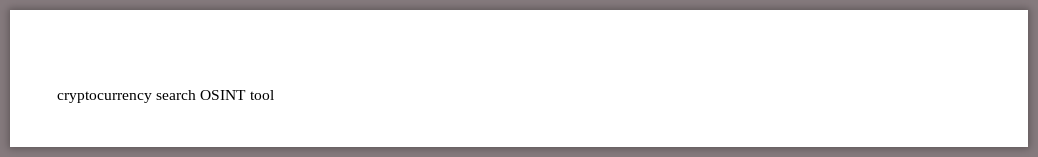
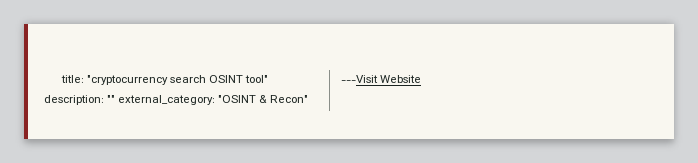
[57,90,274,103] cryptocurrency search OSINT tool -> [60,75,268,85] [44,95,308,105] [341,75,422,83] title: "cryptocurrency search OSINT tool" description: "" external_category: "OSINT & Recon" ---Visit Website

